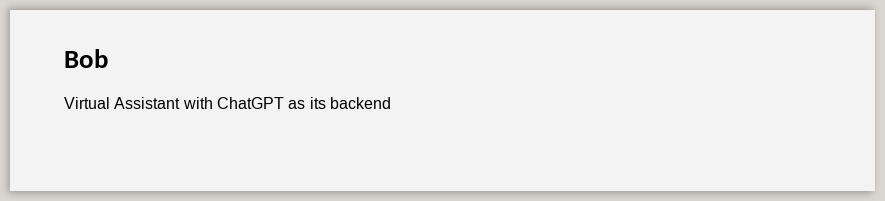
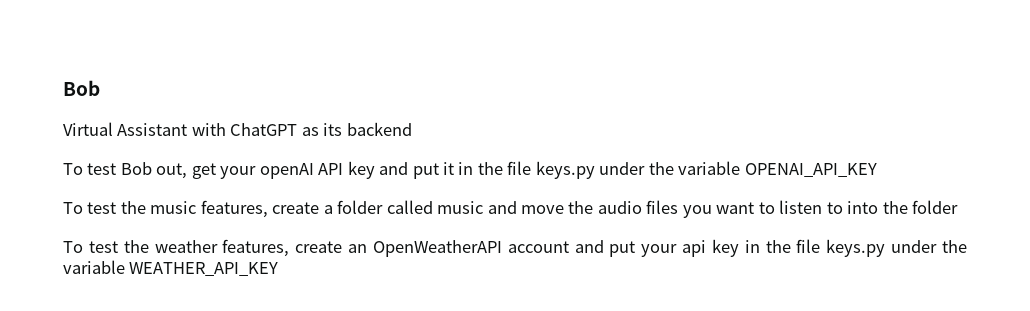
(391, 103) none -> [63,161,877,179] [63,200,959,218] [63,239,968,257] [63,260,279,276] // To test Bob out, get your openAI API key and put it in the file keys.py under the variable OPENAI_API_KEY // To test the music features, create a folder called music and move the audio files you want to listen to into the folder // To test the weather features, create an OpenWeatherAPI account and put your api key in the file keys.py under the variable WEATHER_API_KEY

